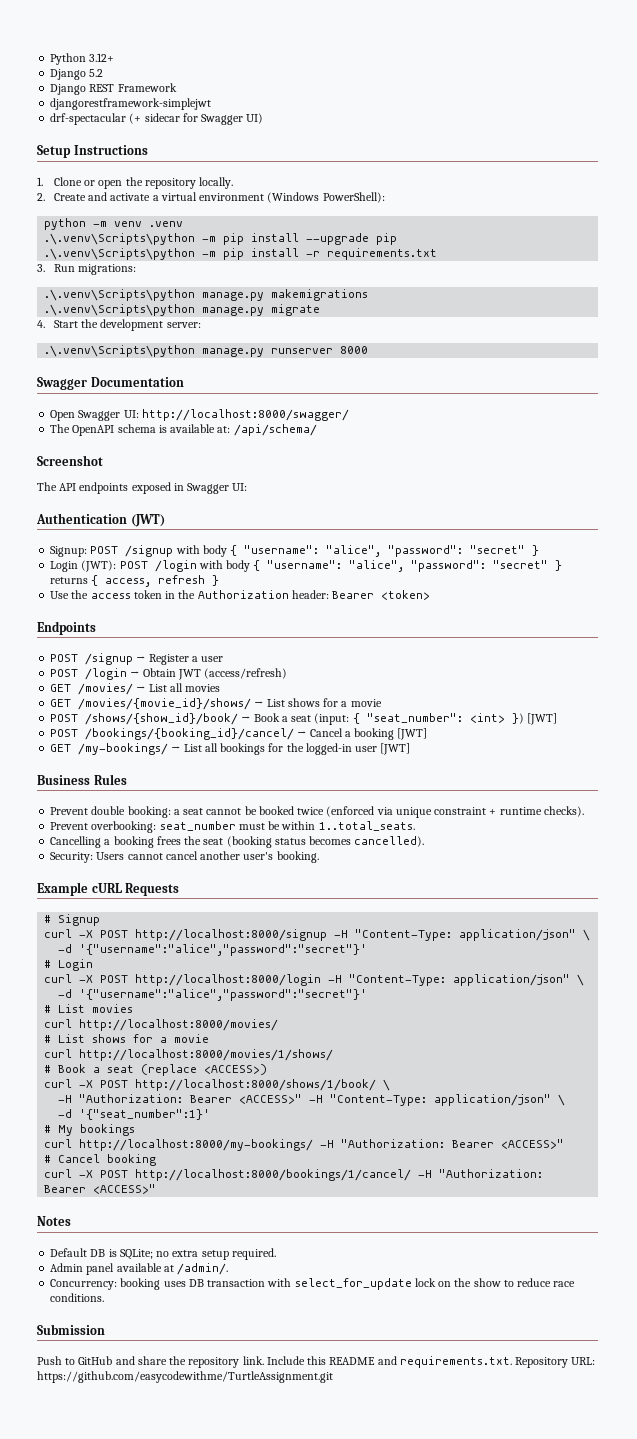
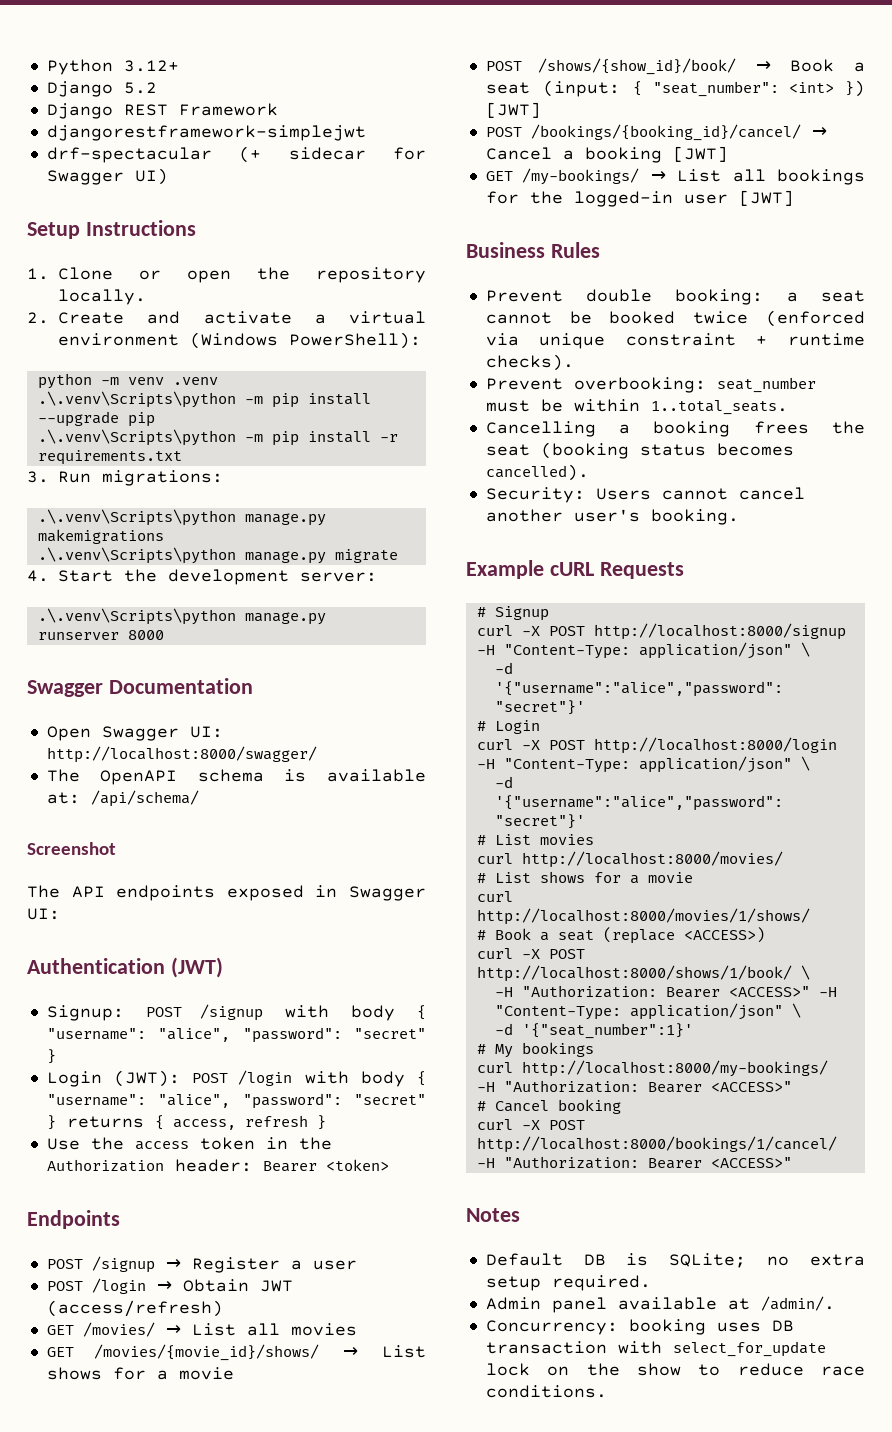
[37,1324,105,1335] [37,1356,596,1368] [37,1371,333,1383] // Submission // Push to GitHub and share the repository link. Include this README and requirements.txt. Repository URL: https://github.com/easycodewithme/TurtleAssignment.git -> (607, 1391) none

